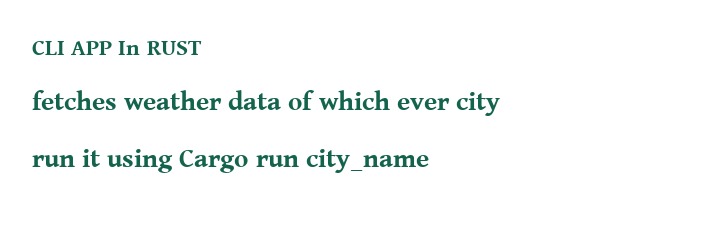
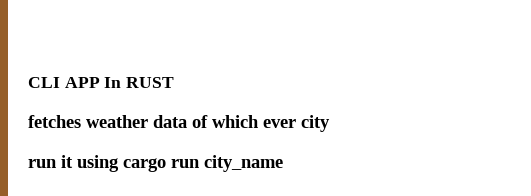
[179,149,249,173] Cargo -> [123,158,166,172] cargo

